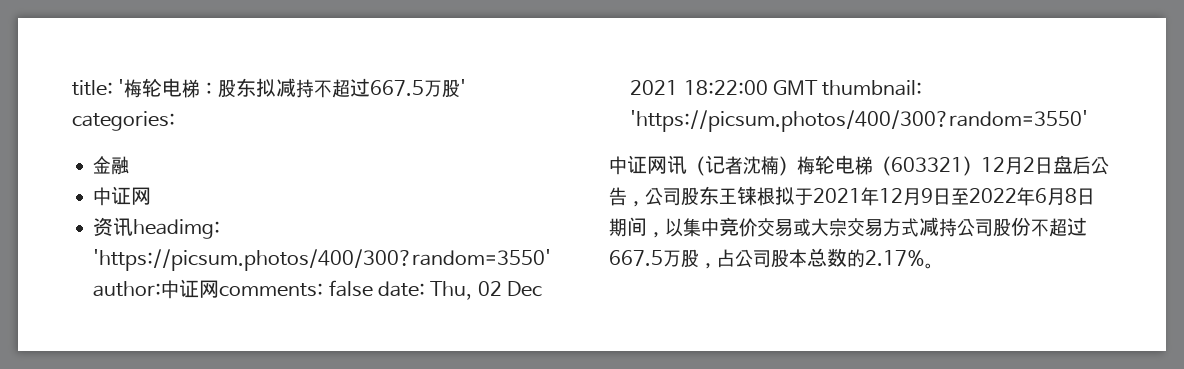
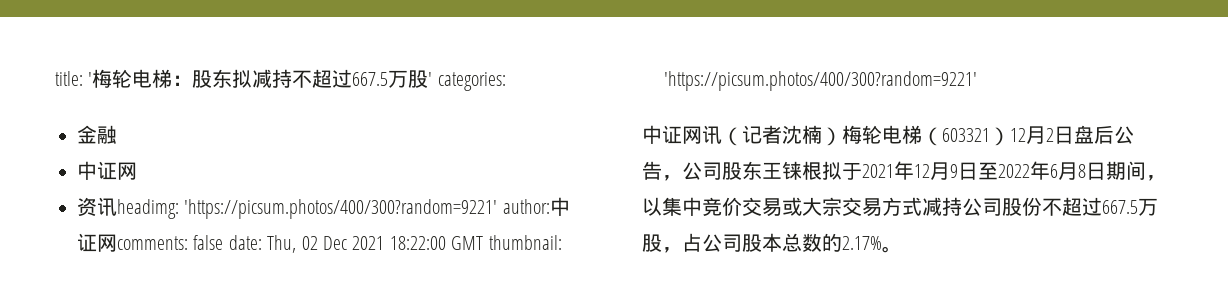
[93,249,552,271] 'https://picsum.photos/400/300?random=3550' -> [184,199,498,219] 'https://picsum.photos/400/300?random=9221'
[630,110,1089,132] 'https://picsum.photos/400/300?random=3550' -> [664,71,977,91] 'https://picsum.photos/400/300?random=9221'

